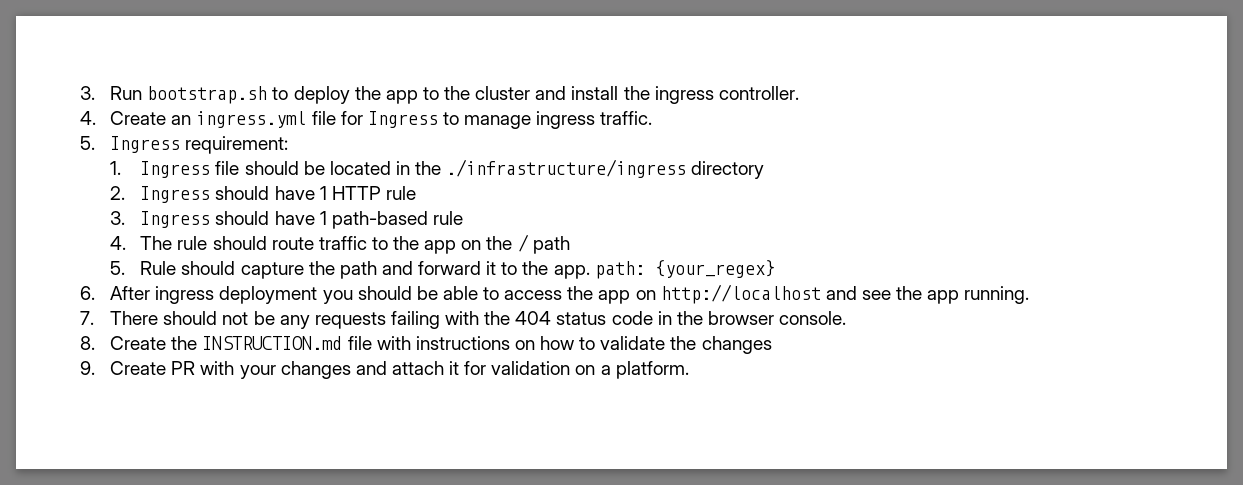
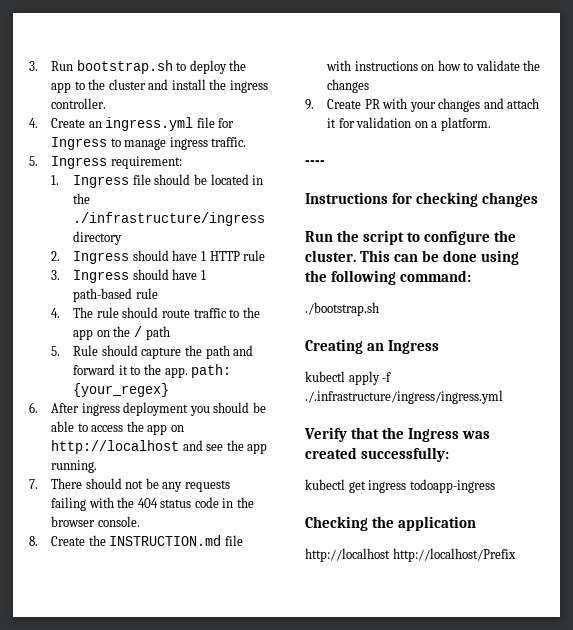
(689, 370) none -> [305,160,325,166] [305,192,539,207] [305,230,517,245] [305,250,520,265] [305,270,472,285] [305,302,379,316] [305,339,440,354] [305,371,392,385] [305,390,503,404] [304,427,491,442] [305,447,450,462] [305,479,495,493] [305,516,477,531] [305,548,516,562] // ---- // Instructions for checking changes // Run the script to configure the cluster. This can be done using the following command: // ./bootstrap.sh // Creating an Ingress // kubectl apply -f ./.infrastructure/ingress/ingress.yml // Verify that the Ingress was created successfully: // kubectl get ingress todoapp-ingress // Checking the application // http://localhost http://localhost/Prefix

